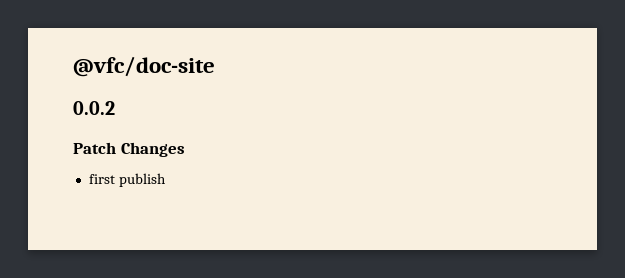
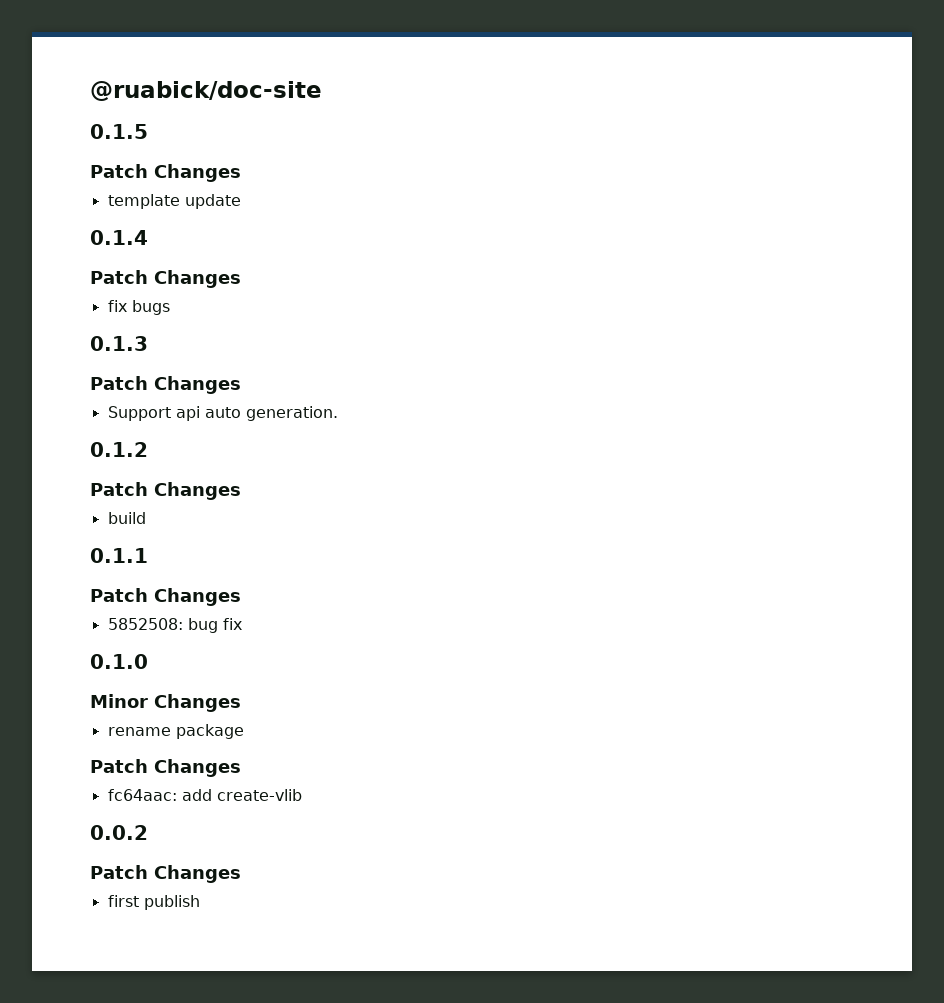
[73,56,215,77] @vfc/doc-site -> [90,81,322,101] [90,124,148,139] [90,164,241,182] [107,194,241,209] [90,230,148,245] [90,270,241,288] [107,300,170,315] [90,336,148,351] [90,376,241,394] [107,406,338,421] [90,442,148,457] [90,482,241,500] [107,512,146,524] [90,548,148,563] [90,588,241,606] [107,618,242,633] [90,654,148,669] [90,694,241,712] [107,724,244,739] [90,759,241,777] [107,789,302,801] @ruabick/doc-site // 0.1.5 // Patch Changes // template update // 0.1.4 // Patch Changes // fix bugs // 0.1.3 // Patch Changes // Support api auto generation. // 0.1.2 // Patch Changes // build // 0.1.1 // Patch Changes // 5852508: bug fix // 0.1.0 // Minor Changes // rename package // Patch Changes // fc64aac: add create-vlib

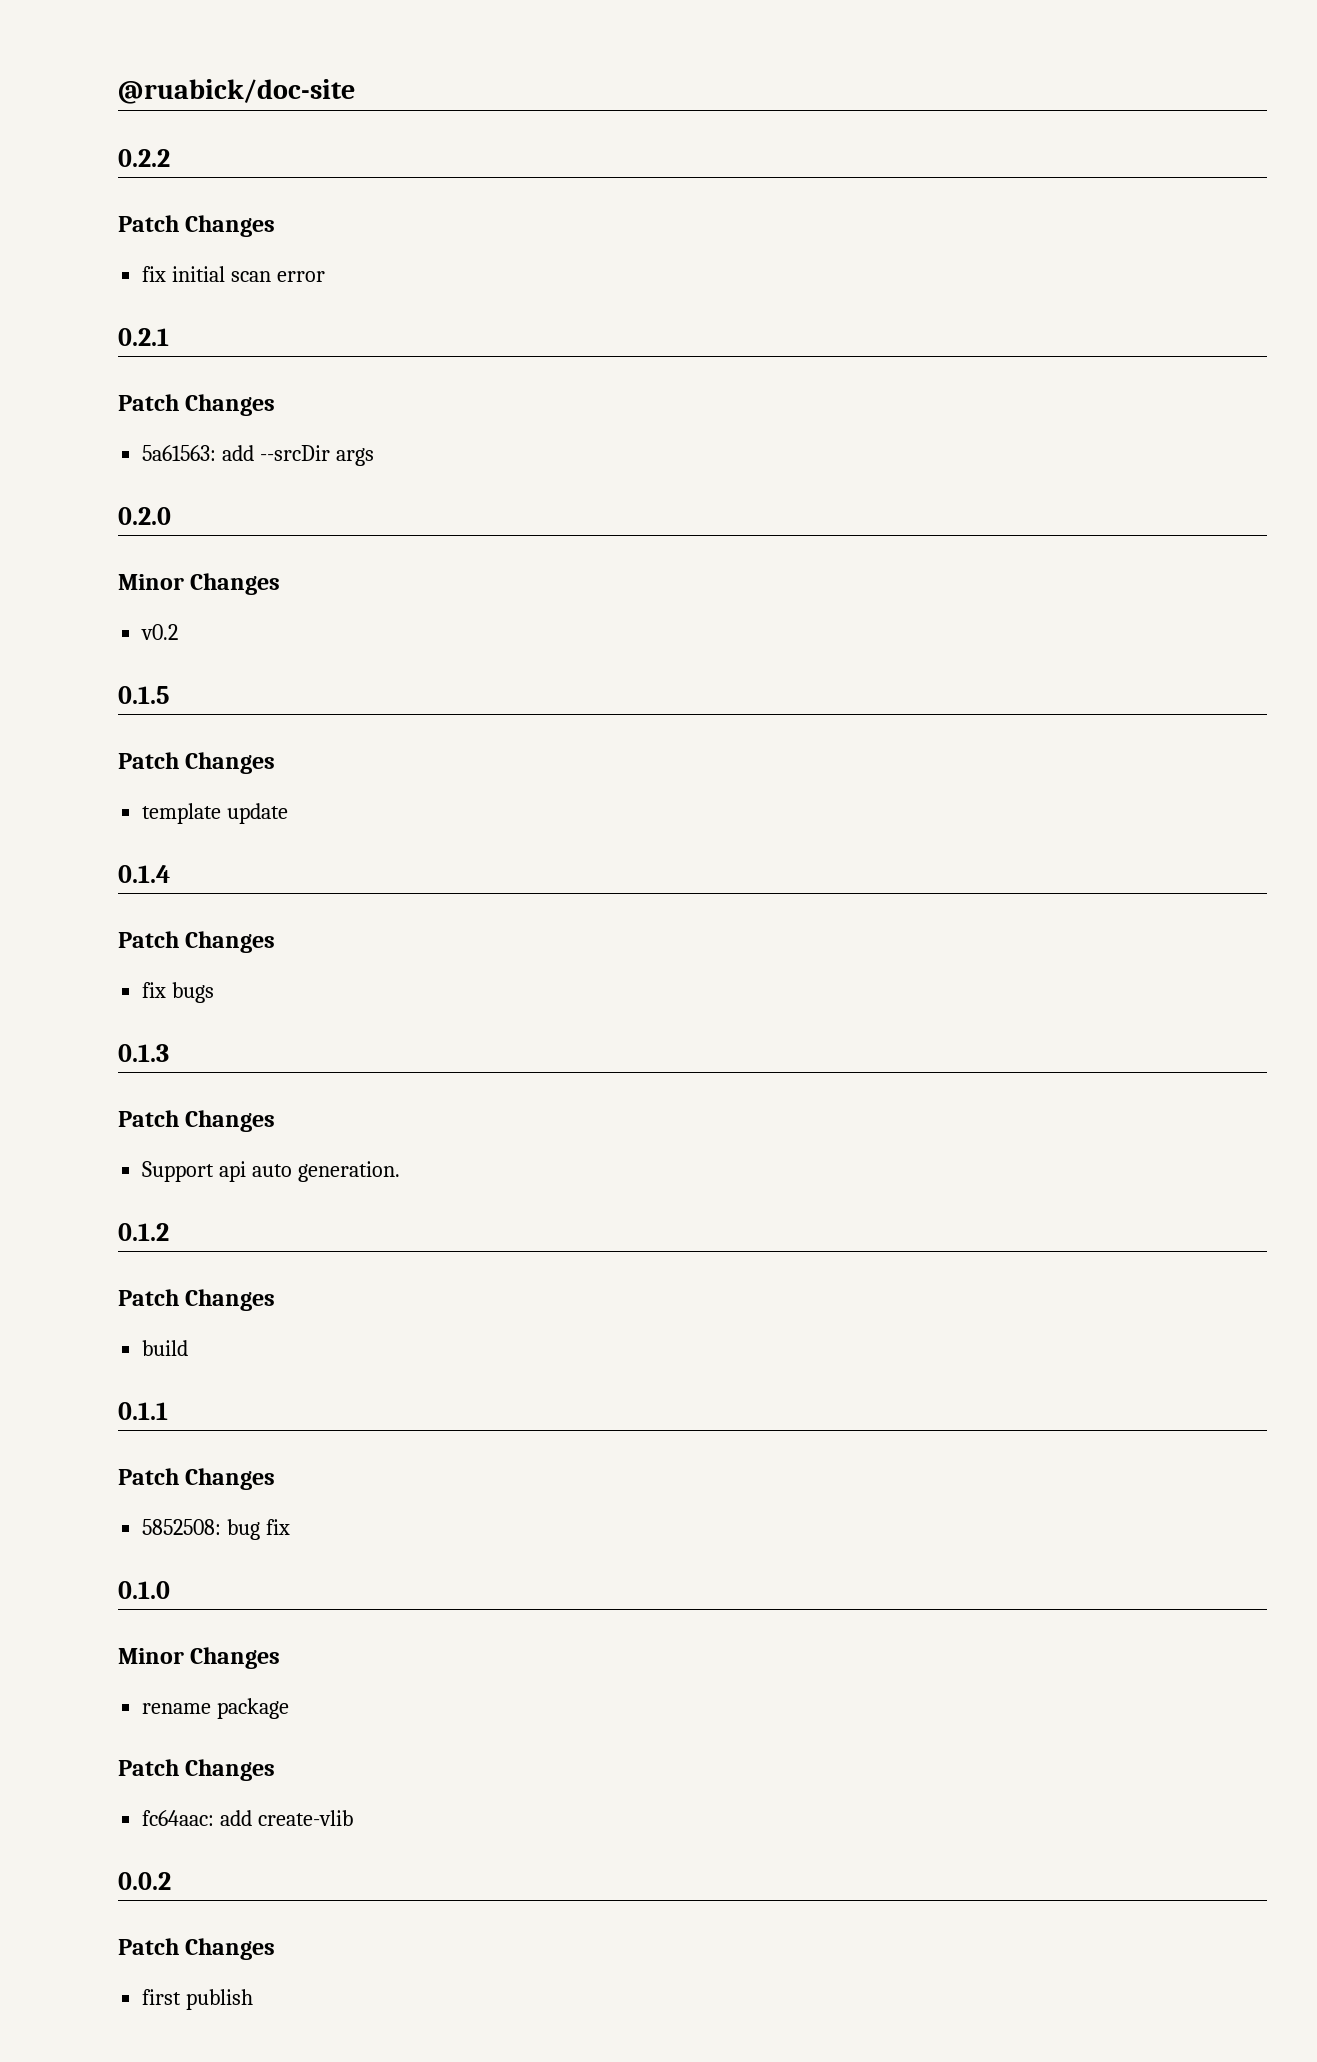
(322, 91) none -> [118,149,170,167] [118,215,276,237] [142,266,326,282] [118,328,169,346] [118,394,276,416] [142,445,375,466] [118,507,171,525] [118,573,281,595] [141,624,179,640] // 0.2.2 // Patch Changes // fix initial scan error // 0.2.1 // Patch Changes // 5a61563: add --srcDir args // 0.2.0 // Minor Changes // v0.2

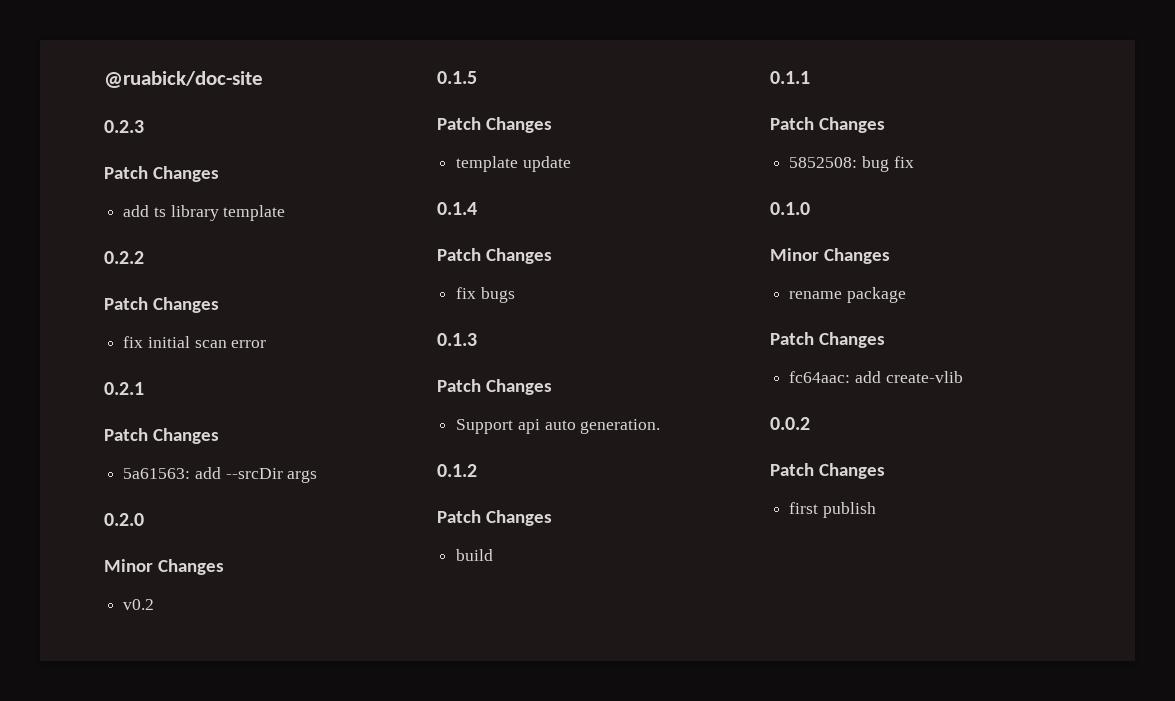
(355, 91) none -> [104,120,144,133] [104,166,219,182] [123,205,286,221] // 0.2.3 // Patch Changes // add ts library template

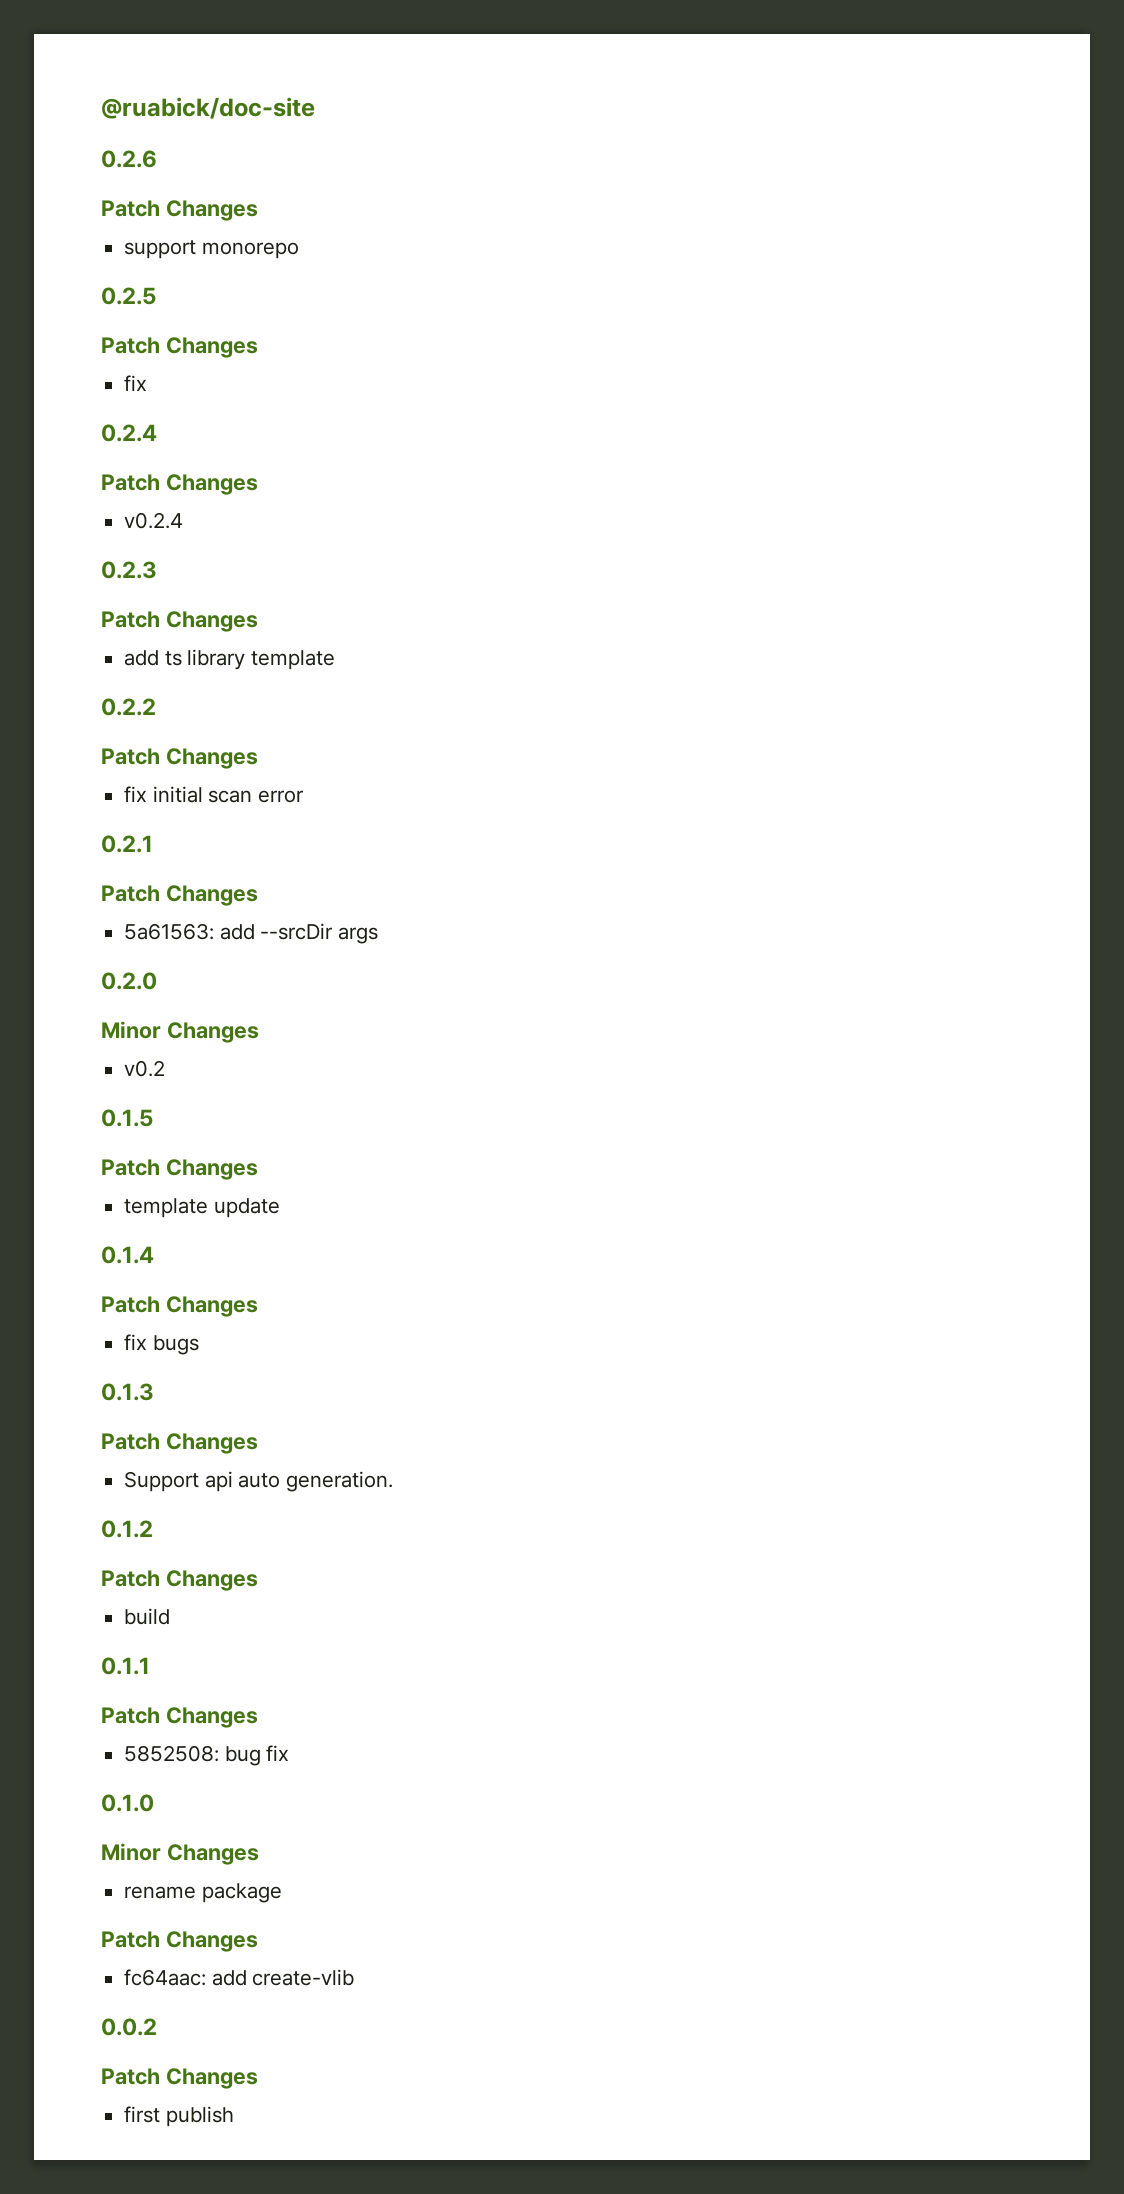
(263, 79) none -> [101,150,157,168] [101,200,258,221] [124,240,299,259] [101,287,156,305] [101,337,258,358] [124,375,148,391] [101,424,157,442] [101,474,258,495] [124,512,184,529] // 0.2.6 // Patch Changes // support monorepo // 0.2.5 // Patch Changes // fix // 0.2.4 // Patch Changes // v0.2.4

